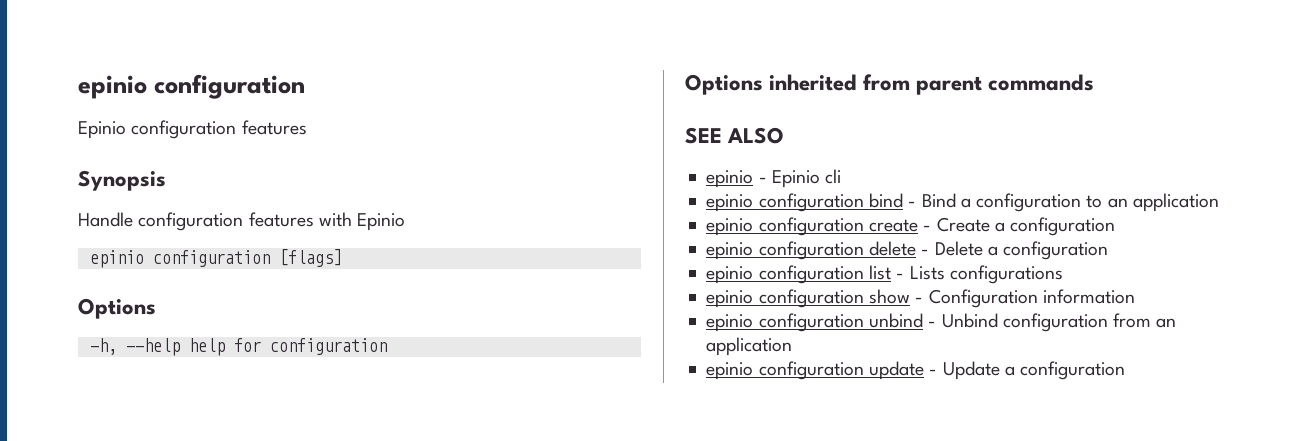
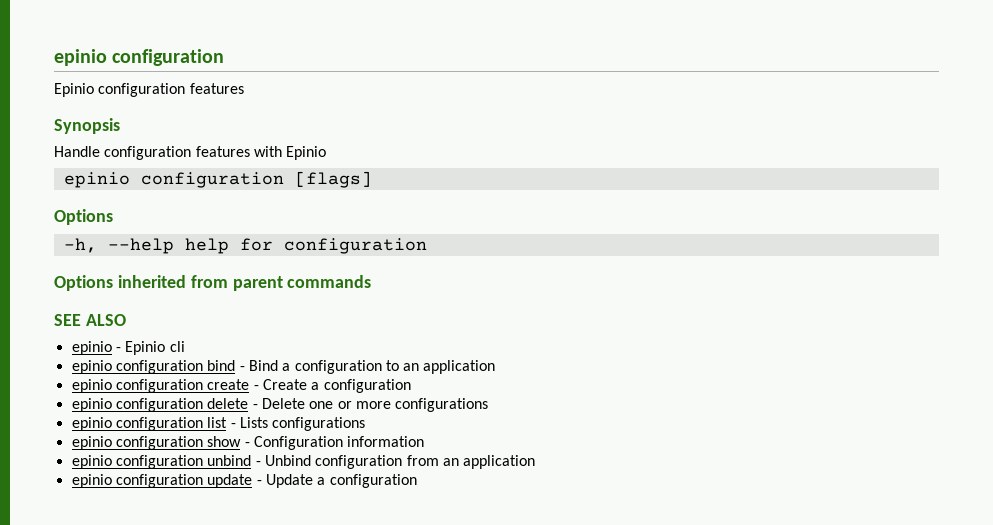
[987,241,1109,260] a configuration -> [309,398,489,412] one or more configurations

